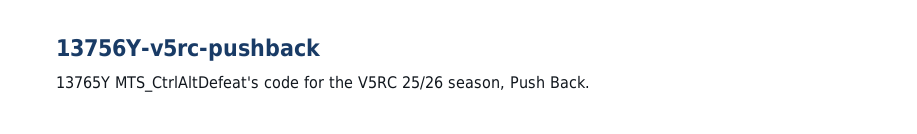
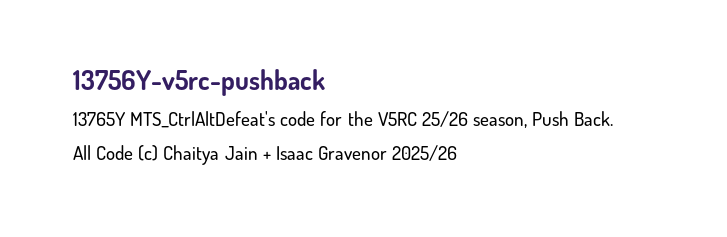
(590, 82) none -> [73,145,458,165] // All Code (c) Chaitya Jain + Isaac Gravenor 2025/26

